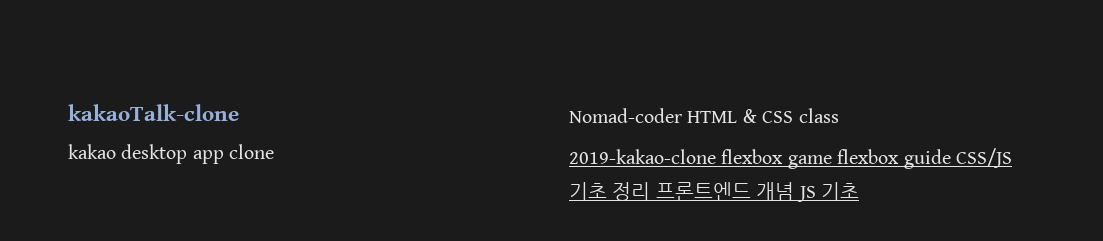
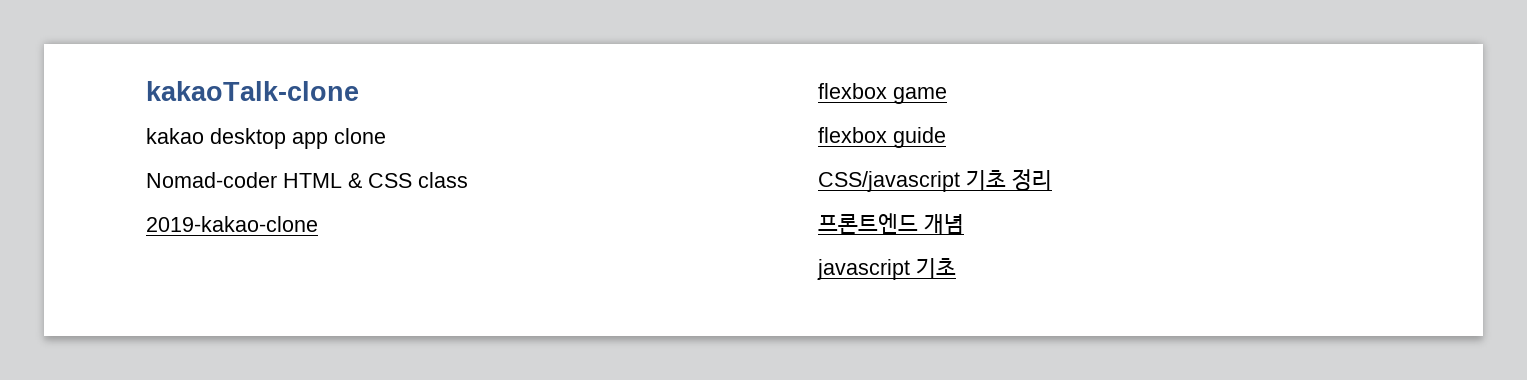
(716, 156) none -> (318, 224) //
(832, 162) none -> (947, 95) //
[956,148,1012,168] CSS/JS -> [818,171,960,192] // CSS/javascript
(651, 191) none -> (1052, 180) //
[796,186,816,202] JS -> [817,259,910,280] // javascript

